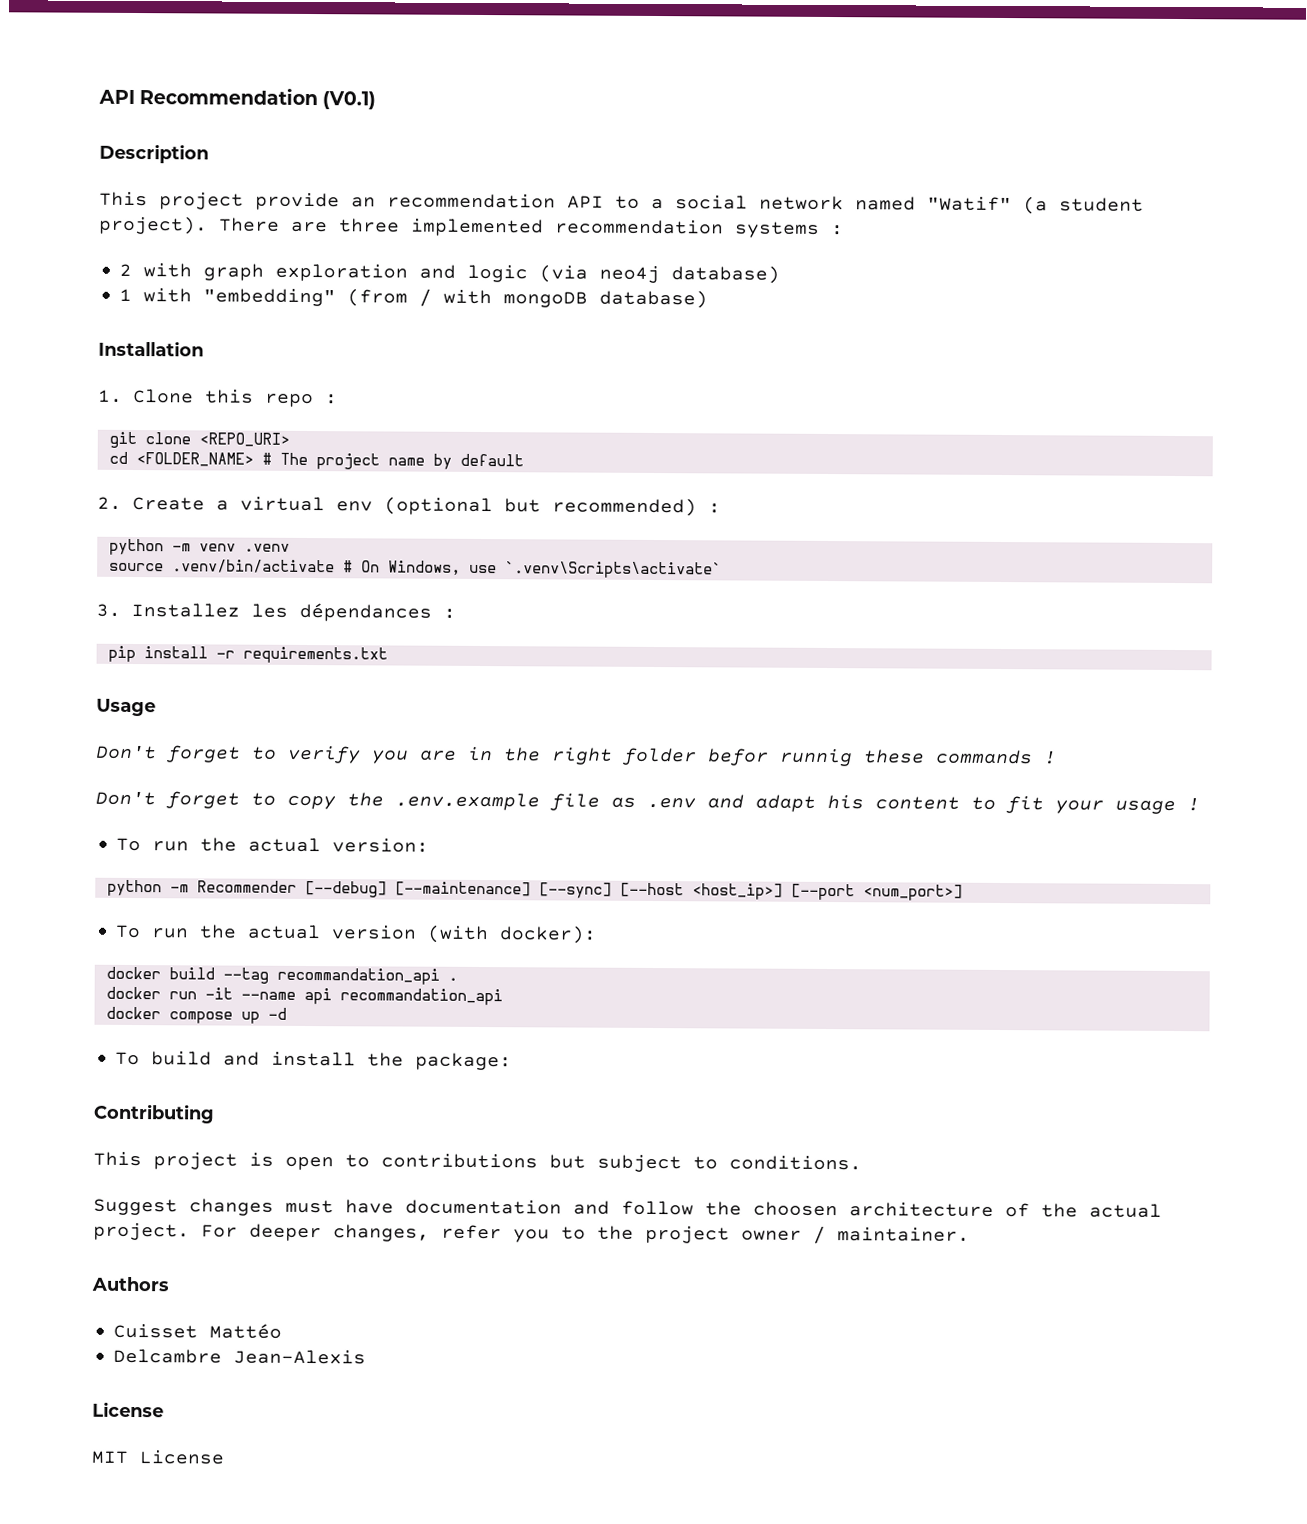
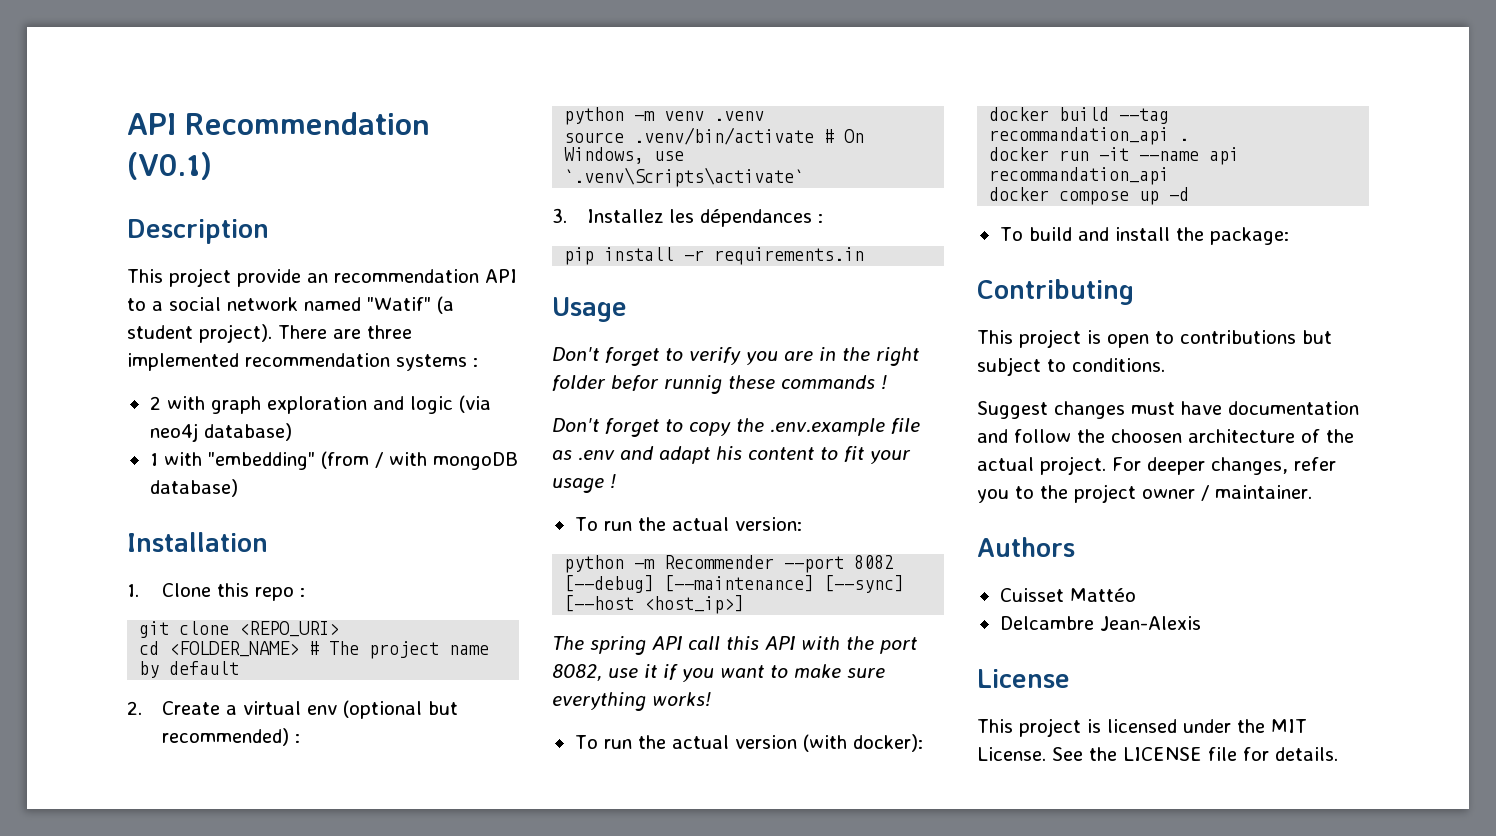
[242,646,388,664] requirements.txt -> [714,247,865,265] requirements.in
(297, 886) none -> [784,555,895,573] --port 8082
[790,883,963,901] [--port <num_port>] -> [552,636,918,655] [552,664,885,682] [552,692,711,711] // The spring API call this API with the port 8082, use it if you want to make sure everything works!
[91,1450,225,1465] MIT License -> [977,718,1307,737] [977,747,1338,761] This project is licensed under the MIT License. See the LICENSE file for details.

